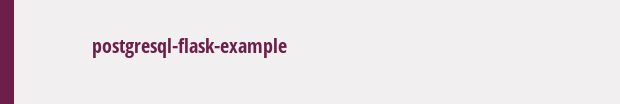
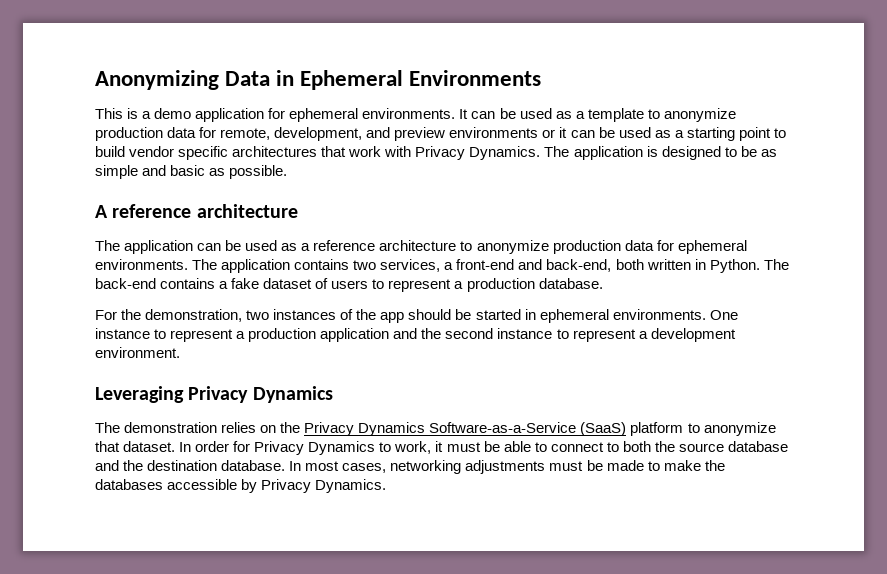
[92,38,287,58] postgresql-flask-example -> [95,70,542,90] [95,108,736,122] [95,127,786,141] [95,146,777,160] [95,165,288,179] [95,204,298,218] [95,240,747,254] [95,259,789,273] [95,278,603,292] [95,309,738,323] [95,328,736,342] [95,347,180,358] [95,386,333,403] [95,422,776,436] [95,441,788,455] [95,460,725,474] [95,479,387,493] Anonymizing Data in Ephemeral Environments // This is a demo application for ephemeral environments. It can be used as a template to anonymize production data for remote, development, and preview environments or it can be used as a starting point to build vendor specific architectures that work with Privacy Dynamics. The application is designed to be as simple and basic as possible. // A reference architecture // The application can be used as a reference architecture to anonymize production data for ephemeral environments. The application contains two services, a front-end and back-end, both written in Python. The back-end contains a fake dataset of users to represent a production database. // For the demonstration, two instances of the app should be started in ephemeral environments. One instance to represent a production application and the second instance to represent a development environment. // Leveraging Privacy Dynamics // The demonstration relies on the Privacy Dynamics Software-as-a-Service (SaaS) platform to anonymize that dataset. In order for Privacy Dynamics to work, it must be able to connect to both the source database and the destination database. In most cases, networking adjustments must be made to make the databases accessible by Privacy Dynamics.

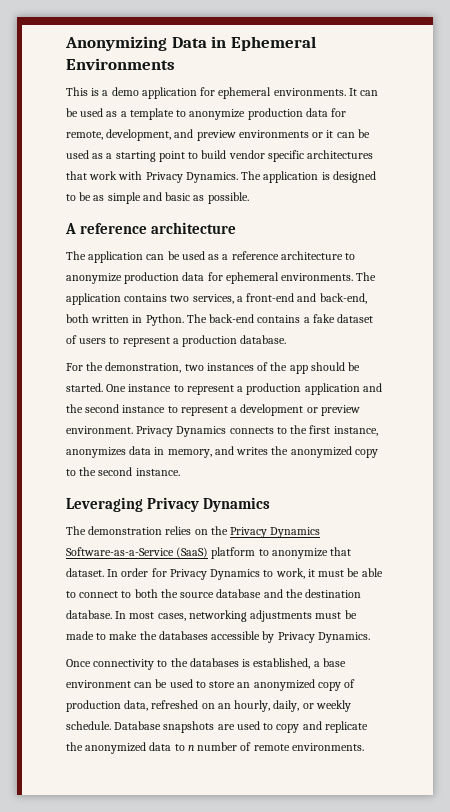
[475,309,706,323] started in ephemeral environments. -> [66,383,103,392] started.
(736, 335) none -> [306,405,360,416] or preview
(180, 352) none -> [136,425,378,437] [66,446,378,458] [66,467,180,476] Privacy Dynamics connects to the first instance, anonymizes data in memory, and writes the anonymized copy to the second instance.
(387, 486) none -> [66,658,346,670] [66,679,356,691] [66,700,351,712] [66,721,368,733] [66,742,364,754] // Once connectivity to the databases is established, a base environment can be used to store an anonymized copy of production data, refreshed on an hourly, daily, or weekly schedule. Database snapshots are used to copy and replicate the anonymized data to n number of remote environments.

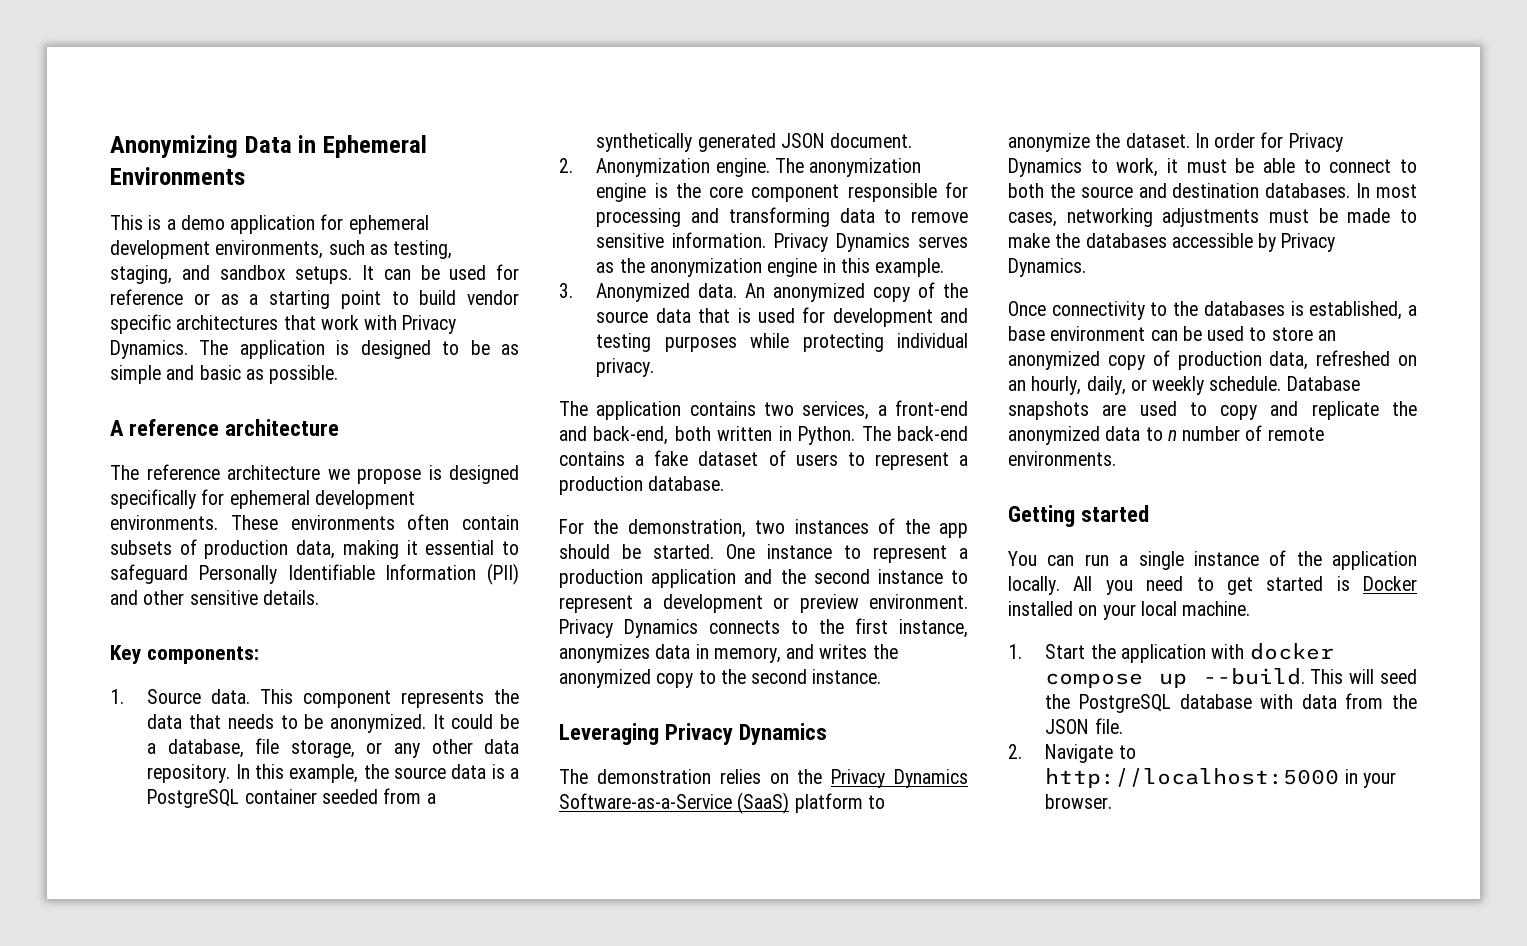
[273,88,379,96] [66,108,347,120] [66,129,370,141] [66,150,89,159] environments. It can be used as a template to anonymize production data for remote, development, and preview environments or it can be used -> [110,240,453,259] [110,264,519,284] [110,289,210,305] development environments, such as testing, staging, and sandbox setups. It can be used for reference or
[88,251,356,263] [66,272,354,284] application can be used as a reference architecture to anonymize production data for ephemeral environments. -> [146,464,519,484] [110,489,415,509] [110,514,519,530] [110,539,519,559] [110,563,519,585] [110,590,319,605] [110,645,259,664] [110,689,519,708] [147,714,519,733] [147,738,519,758] [147,764,519,783] [147,788,436,808] [596,133,913,152] [559,158,922,177] [596,182,968,202] [596,207,968,227] [596,232,968,252] [596,258,945,277] [559,282,968,302] [596,307,968,327] [596,333,968,352] [596,358,655,377] reference architecture we propose is designed specifically for ephemeral development environments. These environments often contain subsets of production data, making it essential to safeguard Personally Identifiable Information (PII) and other sensitive details. // Key components: // 1. Source data. This component represents the data that needs to be anonymized. It could be a database, file storage, or any other data repository. In this example, the source data is a PostgreSQL container seeded from a synthetically generated JSON document. // 2. Anonymization engine. The anonymization engine is the core component responsible for processing and transforming data to remove sensitive information. Privacy Dynamics serves as the anonymization engine in this example. // 3. Anonymized data. An anonymized copy of the source data that is used for development and testing purposes while protecting individual privacy. //
[330,547,352,556] that -> [1095,133,1121,148] the
[216,589,362,598] [66,610,112,619] database and the destination database. -> [1138,183,1351,198] and destination databases.
(364, 747) none -> [1008,505,1150,527] [1008,550,1417,570] [1008,576,1417,595] [1008,601,1251,620] [1008,643,1334,663] [1045,668,1417,688] [1045,693,1417,713] [1045,718,1123,734] [1008,744,1136,763] [1045,768,1396,788] [1045,794,1113,809] // Getting started // You can run a single instance of the application locally. All you need to get started is Docker installed on your local machine. // 1. Start the application with docker compose up --build. This will seed the PostgreSQL database with data from the JSON file. // 2. Navigate to http://localhost:5000 in your browser.

